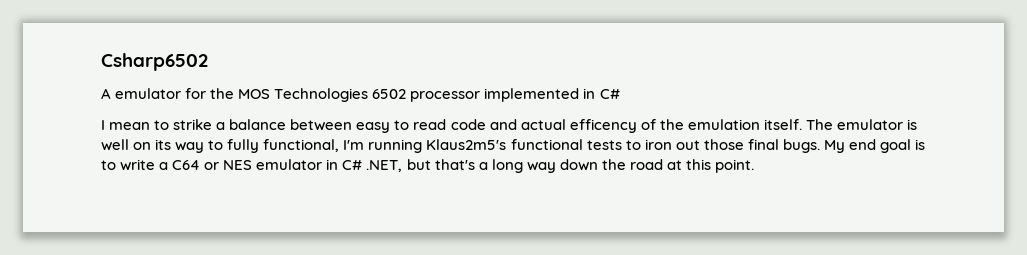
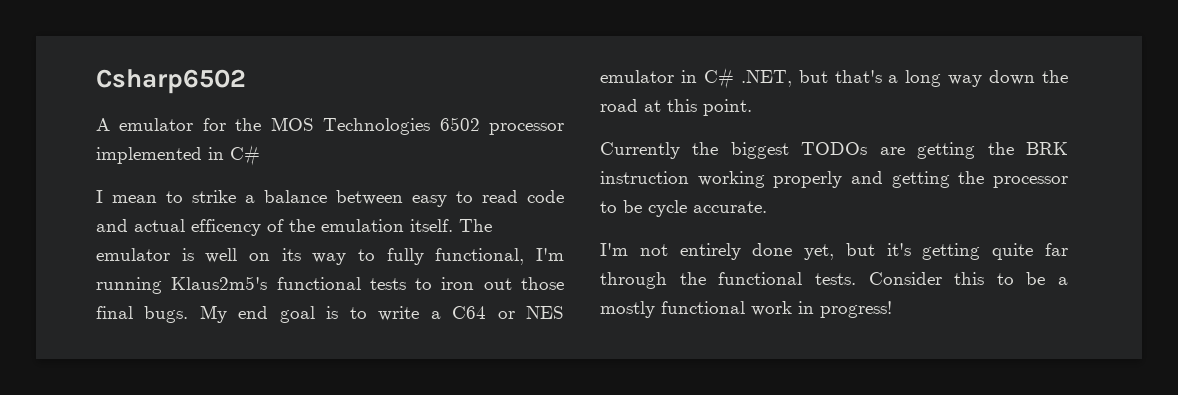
(754, 166) none -> [600,142,1068,159] [600,171,1068,188] [600,200,767,217] [600,243,1068,260] [600,272,1068,289] [600,301,892,318] // Currently the biggest TODOs are getting the BRK instruction working properly and getting the processor to be cycle accurate. // I'm not entirely done yet, but it's getting quite far through the functional tests. Consider this to be a mostly functional work in progress!

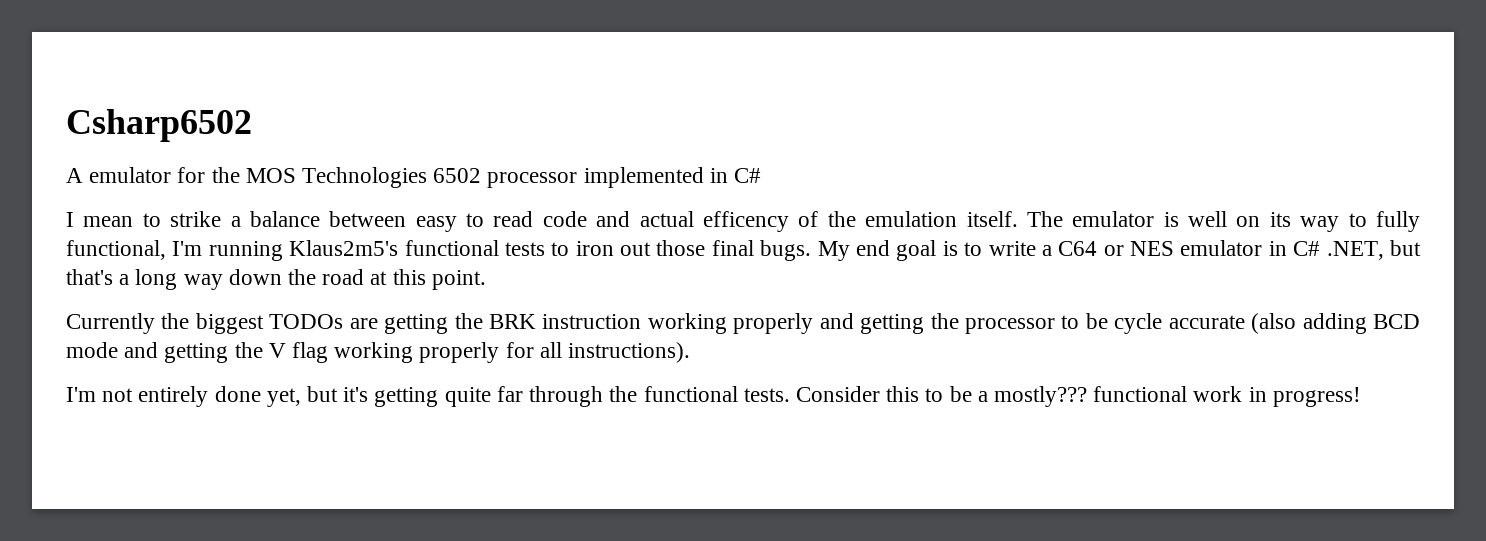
[693,201,767,213] accurate. -> [1168,313,1420,334] [66,342,691,363] accurate (also adding BCD mode and getting the V flag working properly for all instructions).
[600,301,655,318] mostly -> [993,386,1087,407] mostly???

